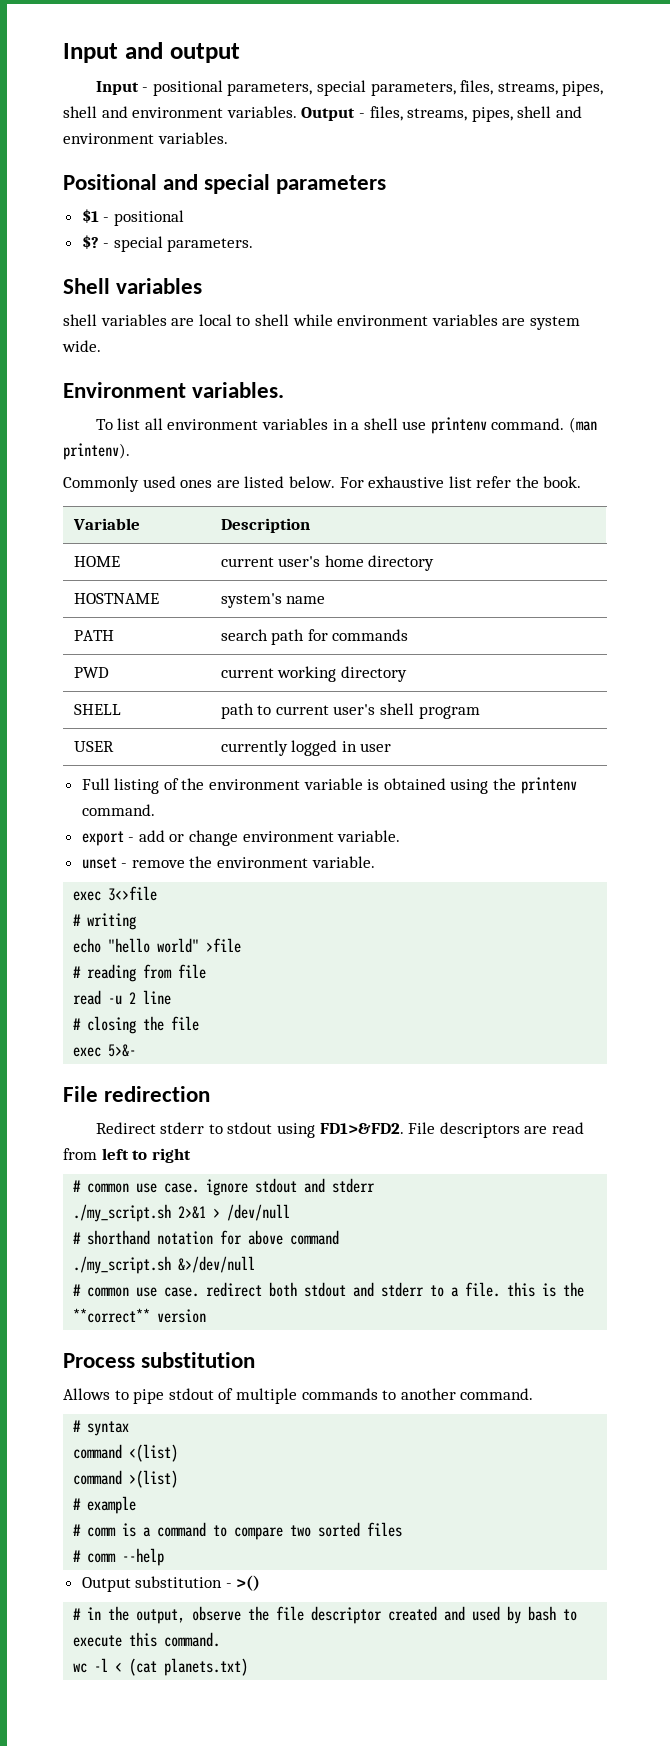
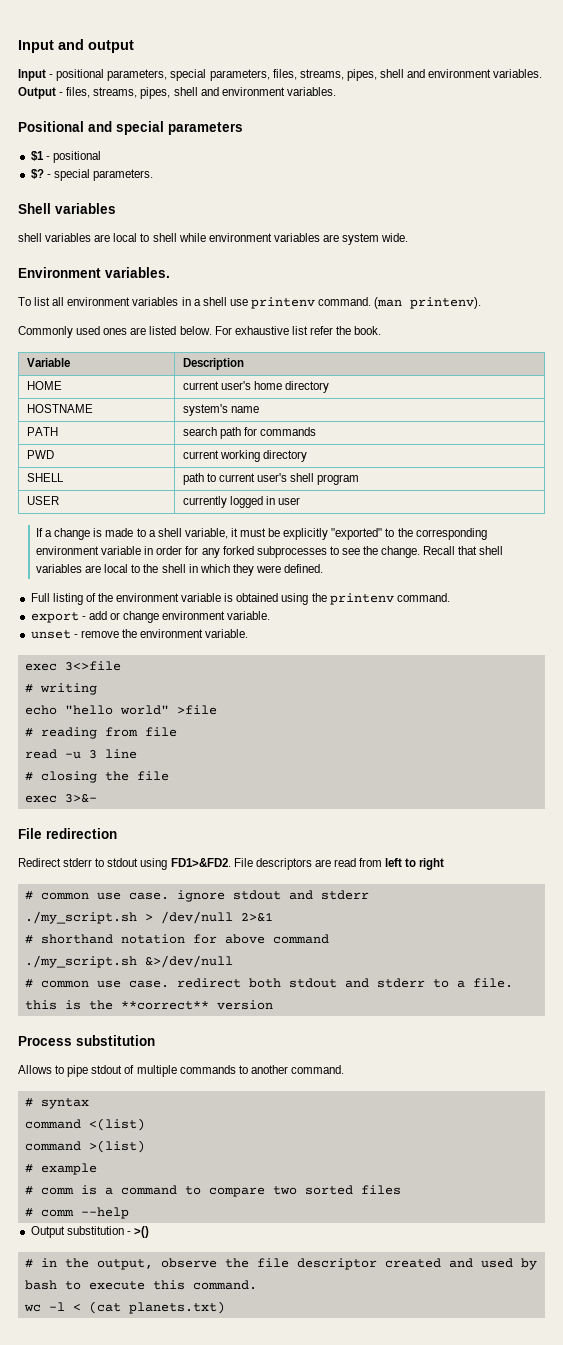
(392, 747) none -> [36,528,487,540] [36,546,504,558] [36,564,324,576] // If a change is made to a shell variable, it must be explicitly "exported" to the corresponding environment variable in order for any forked subprocesses to see the change. Recall that shell variables are local to the shell in which they were defined.
[129,992,137,1004] 2 -> [88,750,97,759] 3
[108,1044,137,1057] 5>&- -> [64,794,97,803] 3>&-
[178,1206,207,1219] 2>&1 -> (137, 917) none
(291, 1212) none -> [240,912,273,922] 2>&1

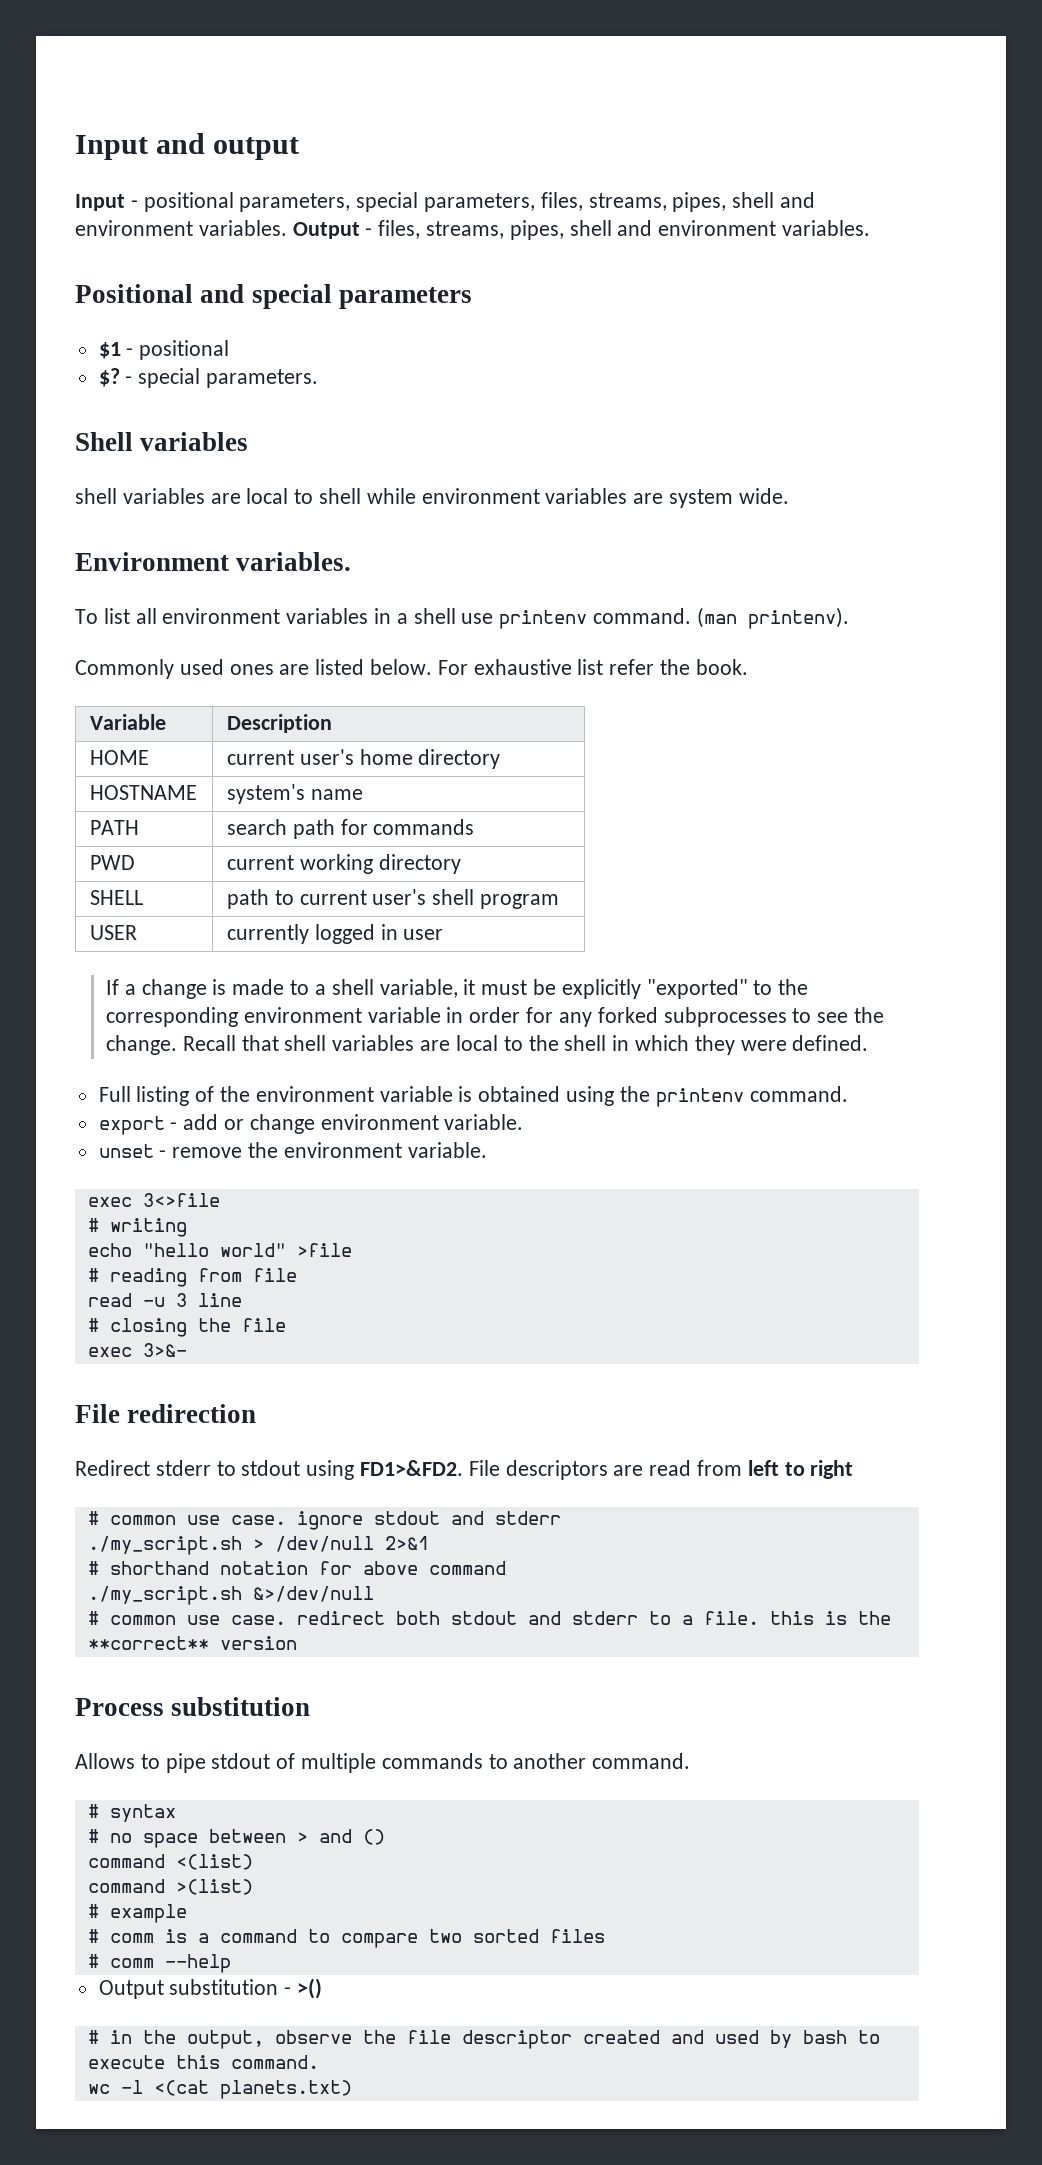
(89, 1103) none -> [87,1829,385,1848] // # no space between > and ()
[72,1301,121,1314] < (cat -> [153,2080,209,2096] <(cat

